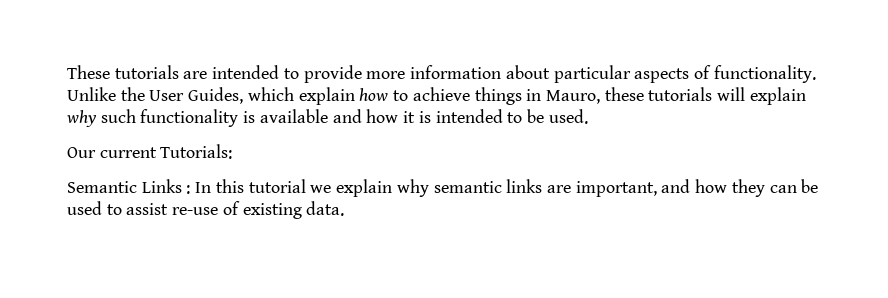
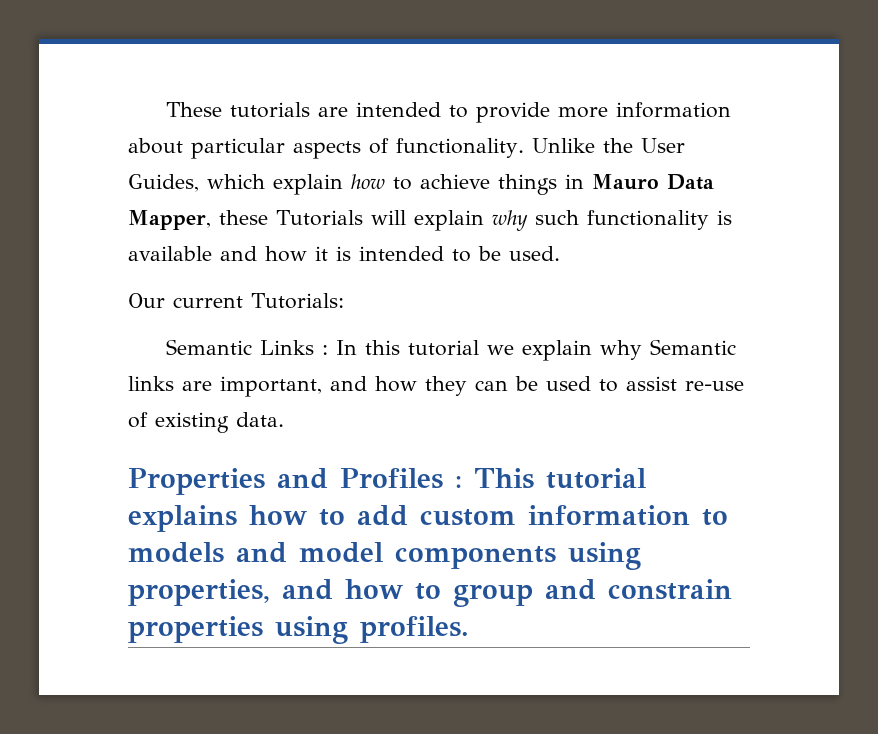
[545,87,713,104] Mauro, these tutorials -> [592,174,714,190] [128,210,363,230] Mauro Data Mapper, these Tutorials
[433,181,502,193] semantic -> [650,339,737,355] Semantic
(345, 208) none -> [128,468,646,495] [128,505,728,532] [128,542,641,570] [128,579,732,607] [128,616,469,644] // Properties and Profiles : This tutorial explains how to add custom information to models and model components using properties, and how to group and constrain properties using profiles.

